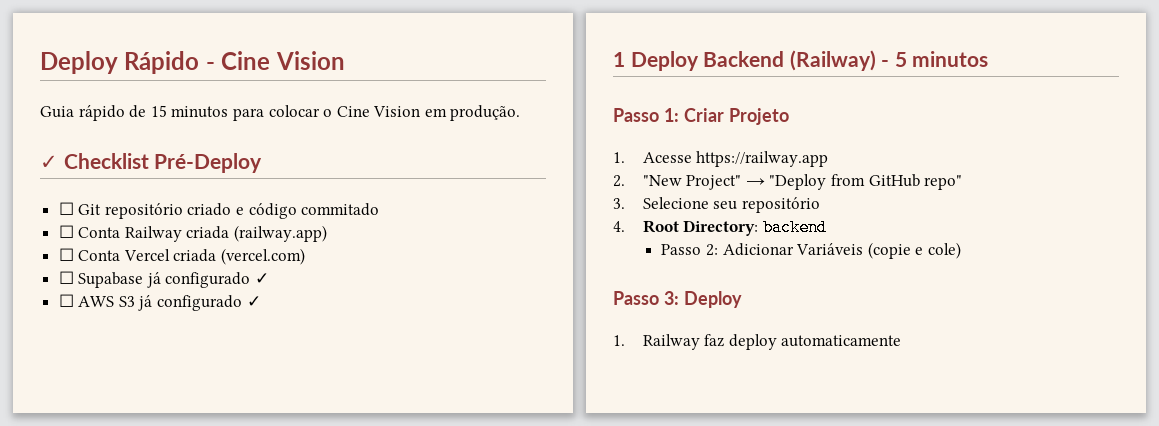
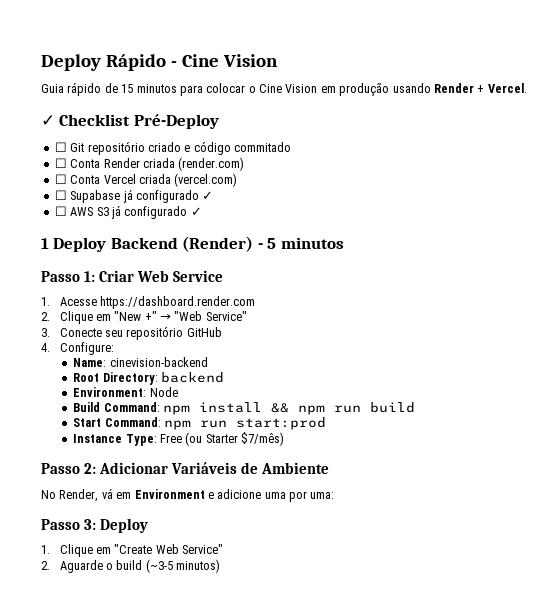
[450,105,521,121] produção. -> [339,83,527,96] produção usando Render + Vercel.
[124,225,328,242] Railway criada (railway.app) -> [103,157,245,171] Render criada (render.com)
[789,50,876,71] (Railway) -> [182,236,254,252] (Render)
[728,108,789,125] Projeto -> [136,270,223,282] Web Service
[696,151,829,167] [613,174,963,190] https://railway.app // 2. "New Project" → "Deploy from GitHub repo" -> [99,296,255,309] [41,311,247,324] https://dashboard.render.com // 2. Clique em "New +" → "Web Service"
[642,197,709,209] Selecione -> [59,328,102,337] Conecte
(820, 205) none -> [186,327,222,337] GitHub
(625, 226) none -> [59,342,114,355] [73,357,208,367] Configure: // Name: cinevision-backend //
[661,242,961,259] [613,291,742,308] [613,334,902,350] Passo 2: Adicionar Variáveis (copie e cole) // Passo 3: Deploy // 1. Railway faz deploy automaticamente -> [73,387,178,397] [73,402,415,415] [73,417,326,430] [73,432,285,446] [41,462,329,474] [41,488,335,502] [41,518,148,533] [41,544,223,557] [41,559,220,573] Environment: Node // Build Command: npm install && npm run build // Start Command: npm run start:prod // Instance Type: Free (ou Starter $7/mês) // Passo 2: Adicionar Variáveis de Ambiente // No Render, vá em Environment e adicione uma por uma: // Passo 3: Deploy // 1. Clique em "Create Web Service" // 2. Aguarde o build (~3-5 minutos)

